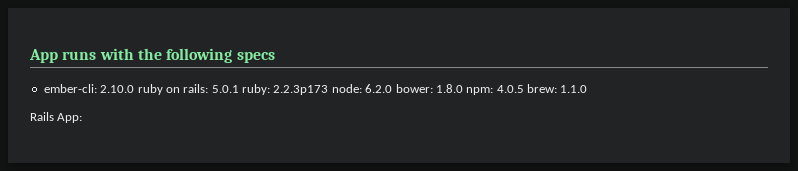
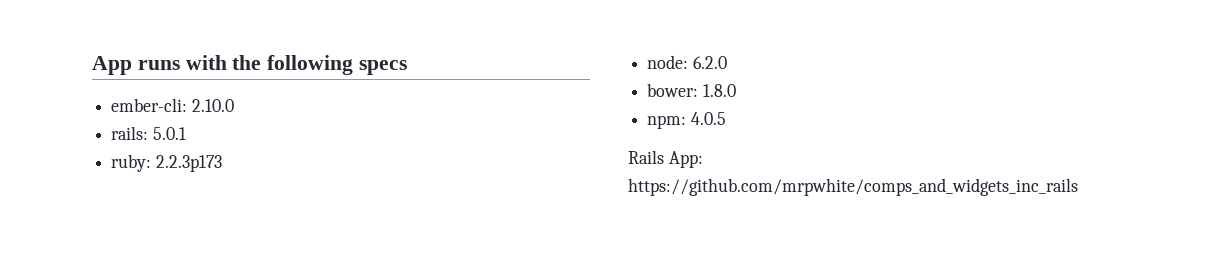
[137,84,180,95] ruby on -> (234, 105) //
(239, 89) none -> (186, 133) //
(329, 90) none -> (222, 163) //
(393, 88) none -> (727, 62) //
(463, 88) none -> (736, 90) //
[527,84,588,93] brew: 1.1.0 -> (726, 118) none
(83, 118) none -> [628,178,1078,196] https://github.com/mrpwhite/comps_and_widgets_inc_rails

